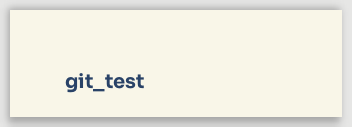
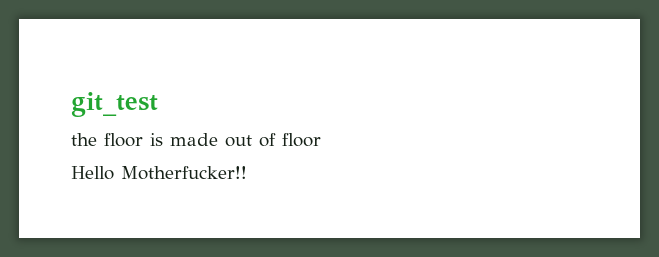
(144, 83) none -> [71,133,321,147] [71,166,247,180] // the floor is made out of floor // Hello Motherfucker!!

